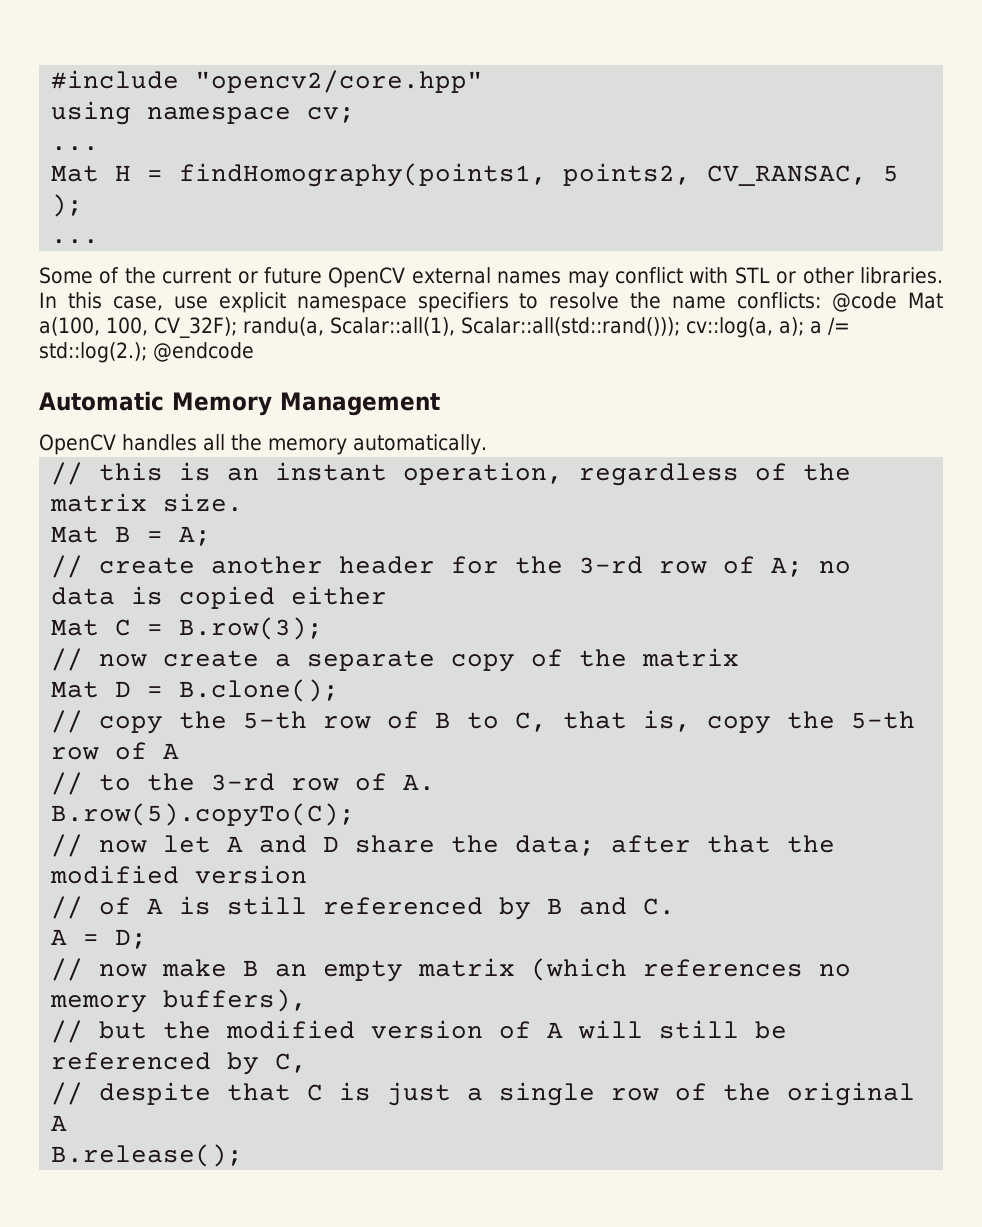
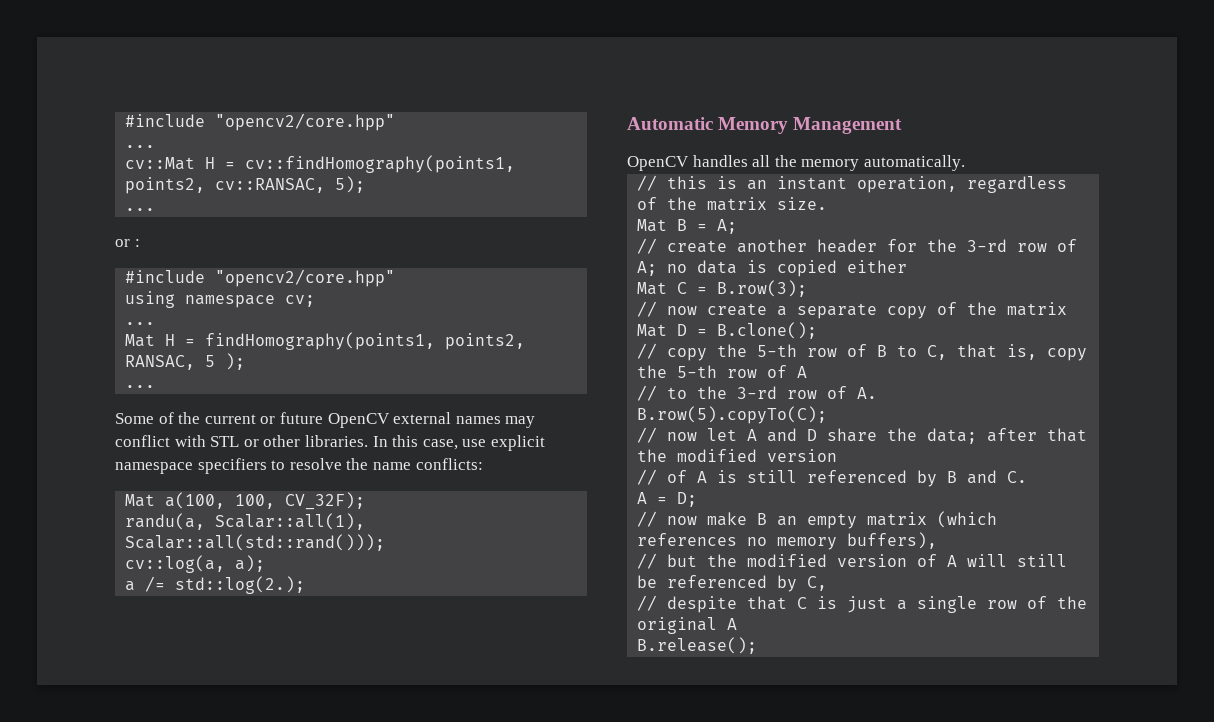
[51,70,484,93] #include "opencv2/core.hpp" -> [125,113,396,131] [125,145,156,148] [125,155,516,173] [125,176,366,194] [125,208,156,211] [115,239,140,247] [125,269,396,287] #include "opencv2/core.hpp" // ... // cv::Mat H = cv::findHomography(points1, points2, cv::RANSAC, 5); // ... // or : // #include "opencv2/core.hpp"
[707,165,868,186] CV_RANSAC, -> [125,355,196,370] RANSAC,
[832,292,898,312] @code -> (483, 464) //
(237, 327) none -> (366, 501) //
(680, 326) none -> (386, 542) //
(804, 326) none -> (266, 563) //
[153,342,254,362] @endcode -> (306, 585) none

